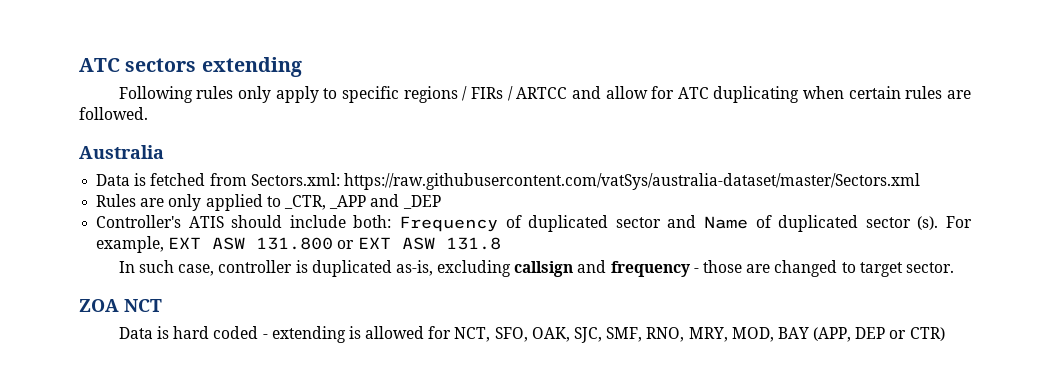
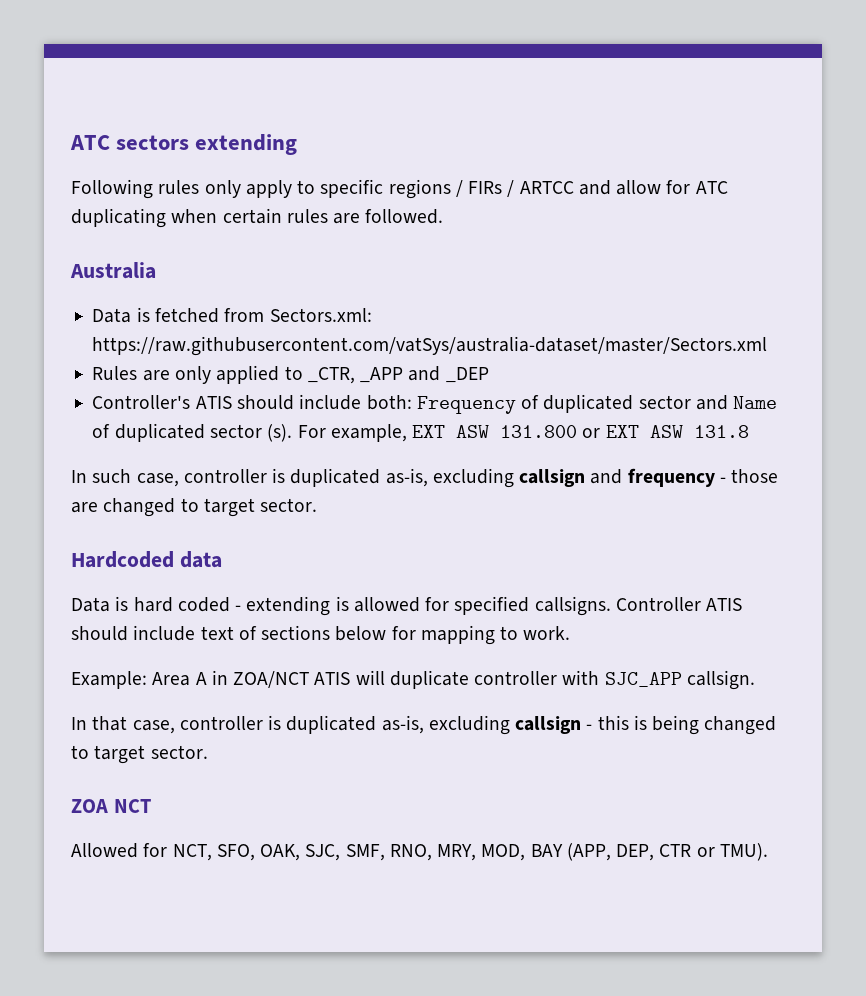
[79,299,162,312] ZOA NCT -> [71,551,222,568] Hardcoded data
(452, 332) none -> [454,596,743,616] [71,625,571,645] [71,670,755,690] [71,715,777,735] [71,745,208,764] [71,799,151,813] [71,843,168,858] specified callsigns. Controller ATIS should include text of sections below for mapping to work. // Example: Area A in ZOA/NCT ATIS will duplicate controller with SJC_APP callsign. // In that case, controller is duplicated as-is, excluding callsign - this is being changed to target sector. // ZOA NCT // Allowed for
[855,327,945,341] DEP or CTR) -> [616,843,768,861] DEP, CTR or TMU).

